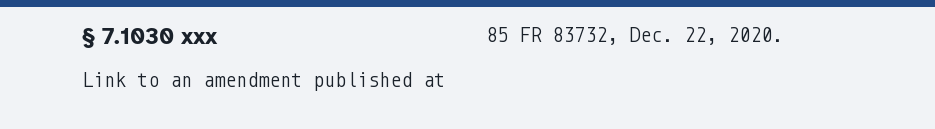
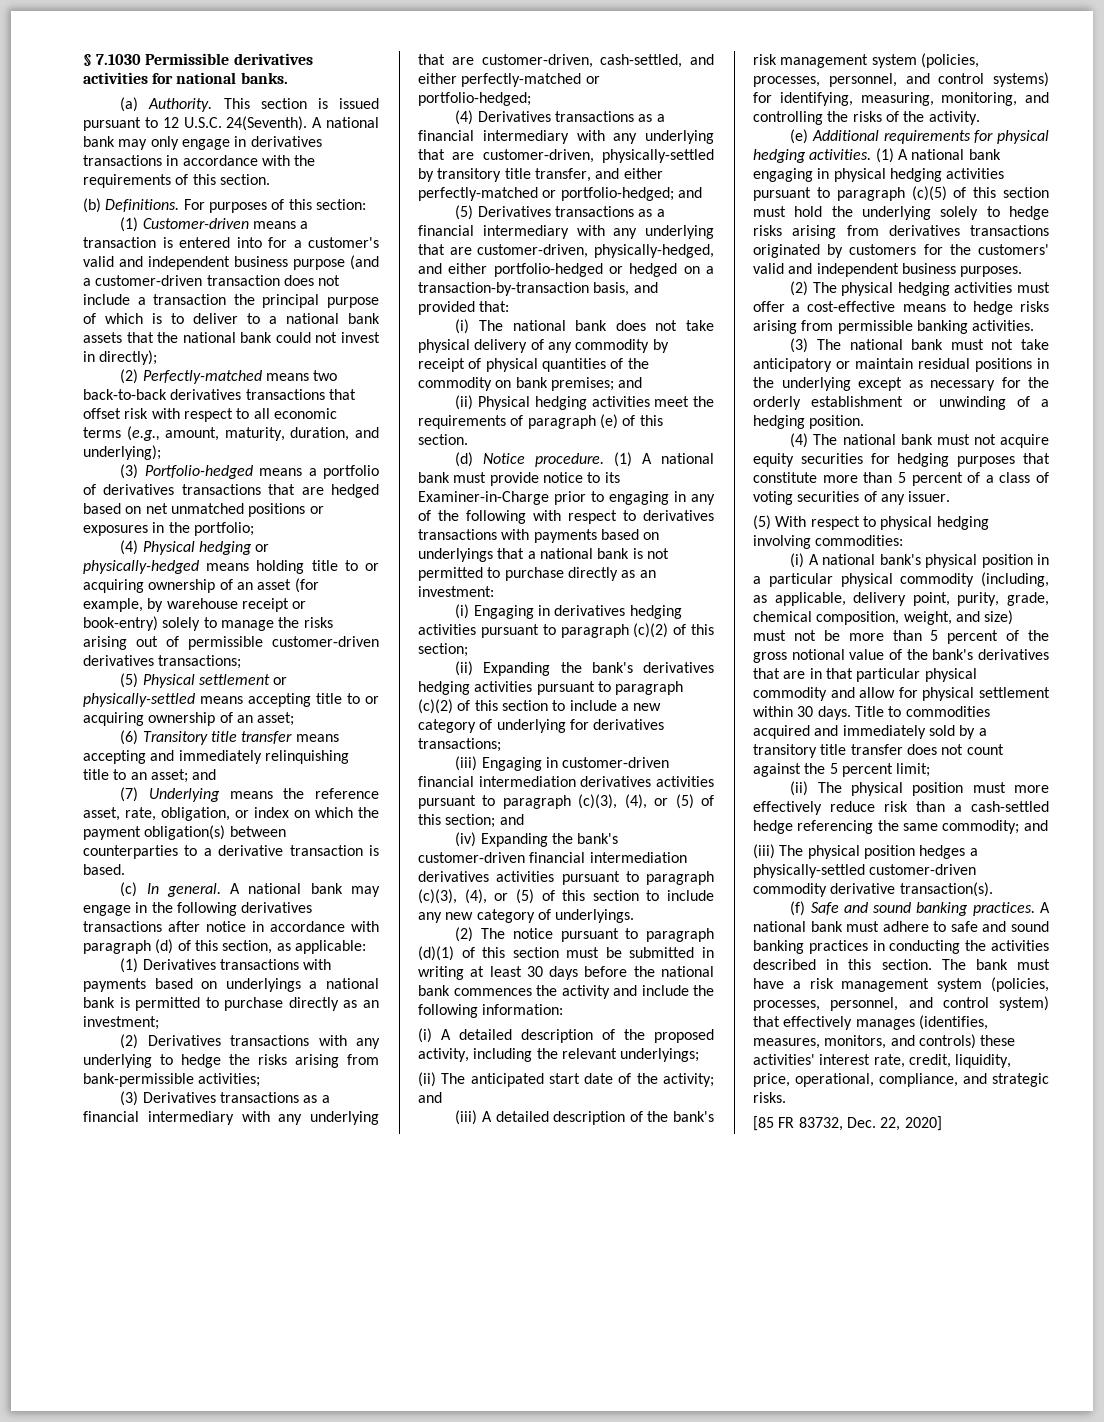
[181,32,218,44] [82,72,445,91] [486,27,508,42] xxx // Link to an amendment published at 85 -> [145,53,313,65] [83,72,288,84] [120,97,380,112] [83,116,379,131] [83,136,322,150] [83,155,316,166] [83,174,270,188] [83,198,366,213] [120,217,309,232] [83,237,379,248] [83,255,379,270] [83,275,341,286] [83,294,379,308] [83,313,380,324] [83,332,381,343] [83,350,158,365] [120,369,338,384] [83,389,356,400] [83,408,337,422] [83,426,379,441] [83,445,161,460] [120,464,379,479] [83,484,379,498] [83,503,324,517] [83,522,254,536] [120,540,270,555] [83,560,379,574] [83,578,319,593] [83,598,307,612] [83,616,333,631] [83,636,379,650] [83,655,242,669] [120,673,288,688] [83,693,379,707] [83,712,295,726] [120,730,339,745] [83,750,349,764] [83,769,217,783] [120,787,379,802] [83,807,379,821] [83,825,286,840] [83,845,380,859] [83,864,125,875] [120,882,380,897] [83,902,313,916] [83,921,379,932] [83,939,366,954] [120,958,332,973] [83,978,379,992] [83,997,379,1011] [83,1016,159,1030] [120,1034,380,1049] [83,1054,379,1068] [83,1073,261,1087] [120,1091,330,1106] [83,1111,379,1125] [418,54,714,68] [418,73,600,87] [418,92,531,106] [455,110,665,125] [418,130,714,144] [418,149,714,163] [418,168,663,182] [418,187,702,201] [455,205,665,220] [418,225,714,239] [418,244,714,258] [418,263,714,277] [418,282,658,296] [418,301,510,315] [455,319,714,334] [418,339,669,353] [418,358,649,372] [418,377,643,391] [455,395,714,410] [418,414,663,429] [418,434,468,445] [455,452,714,467] [418,472,620,486] [418,491,715,505] [418,510,714,524] [418,529,660,543] [418,548,669,562] [418,567,656,581] [418,586,494,597] [455,604,682,619] [418,623,714,638] [418,643,468,657] [455,661,714,676] [418,681,684,695] [418,699,662,714] [418,719,665,733] [418,738,501,752] [455,756,670,771] [418,776,714,787] [418,794,714,809] [418,814,524,828] [455,832,619,847] [418,852,687,863] [418,871,714,885] [418,889,714,904] [418,909,635,923] [455,927,714,942] [418,946,714,961] [418,966,714,980] [418,985,714,999] [418,1004,564,1018] [418,1028,714,1043] [418,1048,700,1062] [418,1072,714,1087] [418,1092,442,1103] [455,1110,714,1125] [753,53,979,68] [753,72,1049,87] [753,92,1049,106] [753,111,980,125] [790,129,1049,144] [753,148,1001,163] [753,168,1005,182] [753,186,1049,201] [753,206,1049,220] [753,225,1049,239] [753,244,1049,258] [753,263,1023,277] [790,281,1050,296] [753,301,1049,315] [753,320,1035,334] [790,338,1049,353] [753,358,1049,372] [753,377,1049,391] [753,396,1049,410] [753,415,865,429] [790,433,1049,448] [753,453,1050,467] [753,472,1049,486] [753,491,951,505] [753,515,989,530] [753,535,904,549] [790,553,1049,568] [753,572,1049,587] [753,592,1049,606] [753,610,1014,625] [753,630,1049,644] [753,649,1049,663] [753,668,977,682] [753,687,1050,701] [753,706,990,720] [753,725,987,739] [753,744,1004,758] [753,763,931,777] [790,781,1049,796] [753,801,1049,815] [753,820,1048,834] [753,844,978,859] [753,864,977,878] [753,882,993,897] [790,901,1050,916] [753,921,1049,932] [753,940,1049,954] [753,959,1050,970] [753,977,1049,992] [753,996,1049,1011] [753,1015,988,1030] [753,1034,1016,1049] [753,1054,1012,1068] [753,1073,1049,1087] [753,1092,786,1103] [753,1116,774,1131] Permissible derivatives activities for national banks. // (a) Authority. This section is issued pursuant to 12 U.S.C. 24(Seventh). A national bank may only engage in derivatives transactions in accordance with the requirements of this section. // (b) Definitions. For purposes of this section: // (1) Customer-driven means a transaction is entered into for a customer's valid and independent business purpose (and a customer-driven transaction does not include a transaction the principal purpose of which is to deliver to a national bank assets that the national bank could not invest in directly); // (2) Perfectly-matched means two back-to-back derivatives transactions that offset risk with respect to all economic terms (e.g., amount, maturity, duration, and underlying); // (3) Portfolio-hedged means a portfolio of derivatives transactions that are hedged based on net unmatched positions or exposures in the portfolio; // (4) Physical hedging or physically-hedged means holding title to or acquiring ownership of an asset (for example, by warehouse receipt or book-entry) solely to manage the risks arising out of permissible customer-driven derivatives transactions; // (5) Physical settlement or physically-settled means accepting title to or acquiring ownership of an asset; // (6) Transitory title transfer means accepting and immediately relinquishing title to an asset; and // (7) Underlying means the reference asset, rate, obligation, or index on which the payment obligation(s) between counterparties to a derivative transaction is based. // (c) In general. A national bank may engage in the following derivatives transactions after notice in accordance with paragraph (d) of this section, as applicable: // (1) Derivatives transactions with payments based on underlyings a national bank is permitted to purchase directly as an investment; // (2) Derivatives transactions with any underlying to hedge the risks arising from bank-permissible activities; // (3) Derivatives transactions as a financial intermediary with any underlying that are customer-driven, cash-settled, and either perfectly-matched or portfolio-hedged; // (4) Derivatives transactions as a financial intermediary with any underlying that are customer-driven, physically-settled by transitory title transfer, and either perfectly-matched or portfolio-hedged; and // (5) Derivatives transactions as a financial intermediary with any underlying that are customer-driven, physically-hedged, and either portfolio-hedged or hedged on a transaction-by-transaction basis, and provided that: // (i) The national bank does not take physical delivery of any commodity by receipt of physical quantities of the commodity on bank premises; and // (ii) Physical hedging activities meet the requirements of paragraph (e) of this section. // (d) Notice procedure. (1) A national bank must provide notice to its Examiner-in-Charge prior to engaging in any of the following with respect to derivatives transactions with payments based on underlyings that a national bank is not permitted to purchase directly as an investment: // (i) Engaging in derivatives hedging activities pursuant to paragraph (c)(2) of this section; // (ii) Expanding the bank's derivatives hedging activities pursuant to paragraph (c)(2) of this section to include a new category of underlying for derivatives transactions; // (iii) Engaging in customer-driven financial intermediation derivatives activities pursuant to paragraph (c)(3), (4), or (5) of this section; and // (iv) Expanding the bank's customer-driven financial intermediation derivatives activities pursuant to paragraph (c)(3), (4), or (5) of this section to include any new category of underlyings. // (2) The notice pursuant to paragraph (d)(1) of this section must be submitted in writing at least 30 days before the national bank commences the activity and include the following information: // (i) A detailed description of the proposed activity, including the relevant underlyings; // (ii) The anticipated start date of the activity; and // (iii) A detailed description of the bank's risk management system (policies, processes, personnel, and control systems) for identifying, measuring, monitoring, and controlling the risks of the activity. // (e) Additional requirements for physical hedging activities. (1) A national bank engaging in physical hedging activities pursuant to paragraph (c)(5) of this section must hold the underlying solely to hedge risks arising from derivatives transactions originated by customers for the customers' valid and independent business purposes. // (2) The physical hedging activities must offer a cost-effective means to hedge risks arising from permissible banking activities. // (3) The national bank must not take anticipatory or maintain residual positions in the underlying except as necessary for the orderly establishment or unwinding of a hedging position. // (4) The national bank must not acquire equity securities for hedging purposes that constitute more than 5 percent of a class of voting securities of any issuer. // (5) With respect to physical hedging involving commodities: // (i) A national bank's physical position in a particular physical commodity (including, as applicable, delivery point, purity, grade, chemical composition, weight, and size) must not be more than 5 percent of the gross notional value of the bank's derivatives that are in that particular physical commodity and allow for physical settlement within 30 days. Title to commodities acquired and immediately sold by a transitory title transfer does not count against the 5 percent limit; // (ii) The physical position must more effectively reduce risk than a cash-settled hedge referencing the same commodity; and // (iii) The physical position hedges a physically-settled customer-driven commodity derivative transaction(s). // (f) Safe and sound banking practices. A national bank must adhere to safe and sound banking practices in conducting the activities described in this section. The bank must have a risk management system (policies, processes, personnel, and control system) that effectively manages (identifies, measures, monitors, and controls) these activities' interest rate, credit, liquidity, price, operational, compliance, and strategic risks. // [85
[728,27,783,42] 2020. -> [904,1116,942,1131] 2020]

